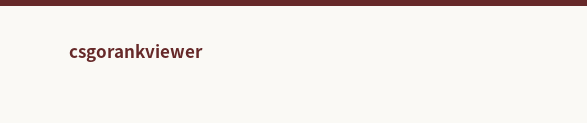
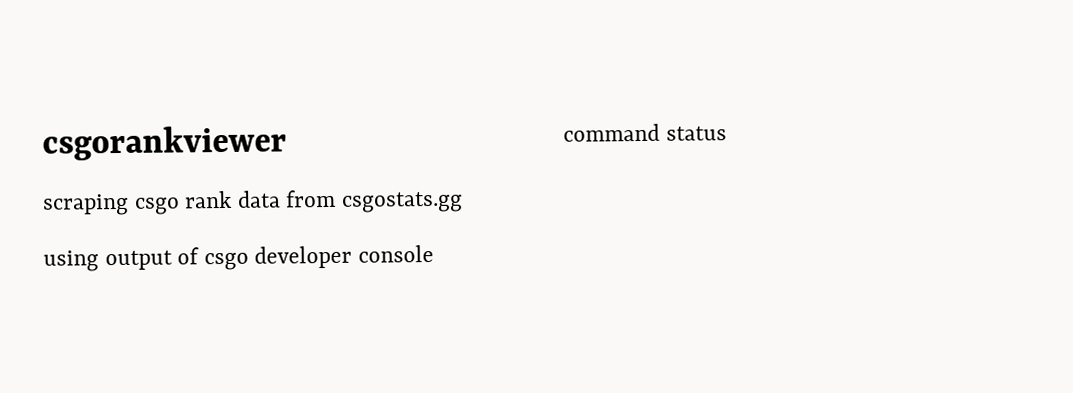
(203, 52) none -> [42,189,464,216] [43,244,435,272] [563,123,727,142] // scraping csgo rank data from csgostats.gg // using output of csgo developer console command status

